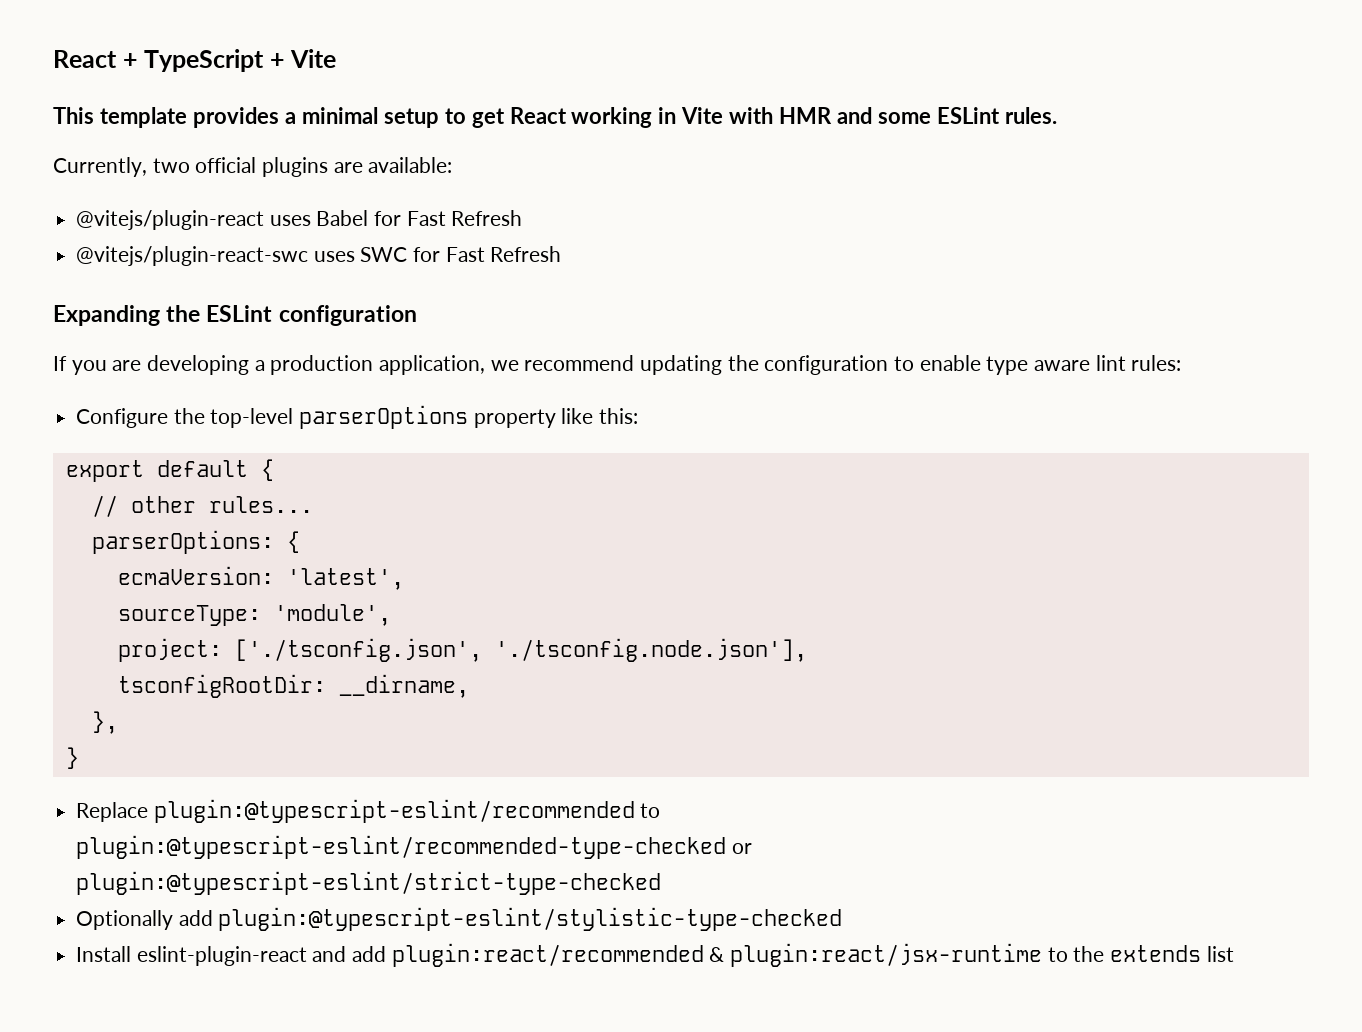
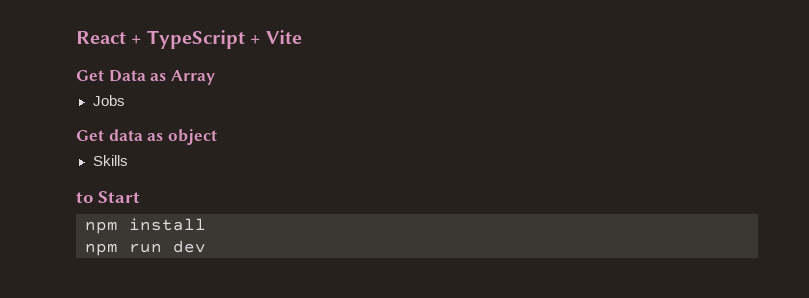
[53,107,1057,128] [53,157,453,177] [76,210,523,230] [76,246,562,266] [53,305,417,326] [53,355,1182,375] [76,405,639,429] [65,459,274,482] [91,495,313,517] [91,530,300,554] [117,566,404,590] [117,604,391,626] [117,638,807,662] [117,674,469,698] [91,711,118,734] [65,747,79,769] [76,799,661,823] [76,835,752,859] [76,871,662,895] [76,907,843,931] [76,943,1234,967] This template provides a minimal setup to get React working in Vite with HMR and some ESLint rules. // Currently, two official plugins are available: // @vitejs/plugin-react uses Babel for Fast Refresh // @vitejs/plugin-react-swc uses SWC for Fast Refresh // Expanding the ESLint configuration // If you are developing a production application, we recommend updating the configuration to enable type aware lint rules: // Configure the top-level parserOptions property like this: // export default { // // other rules... // parserOptions: { // ecmaVersion: 'latest', // sourceType: 'module', // project: ['./tsconfig.json', './tsconfig.node.json'], // tsconfigRootDir: __dirname, // }, // } // Replace plugin:@typescript-eslint/recommended to plugin:@typescript-eslint/recommended-type-checked or plugin:@typescript-eslint/strict-type-checked // Optionally add plugin:@typescript-eslint/stylistic-type-checked // Install eslint-plugin-react and add plugin:react/recommended & plugin:react/jsx-runtime to the extends list -> [76,70,215,85] [92,95,125,106] [76,129,217,145] [92,155,128,166] [76,191,140,203] [85,218,206,234] [85,240,206,256] Get Data as Array // Jobs // Get data as object // Skills // to Start // npm install // npm run dev

